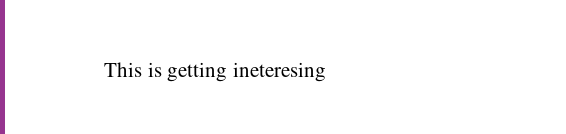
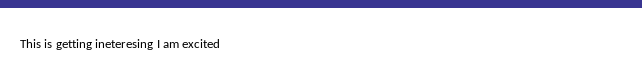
(327, 72) none -> [156,39,221,48] I am excited

